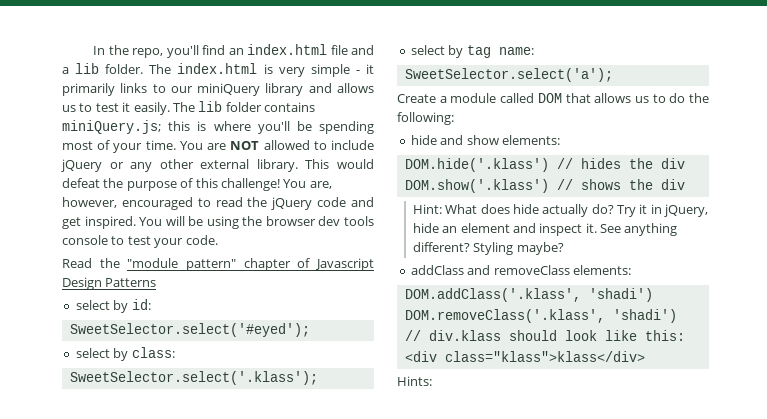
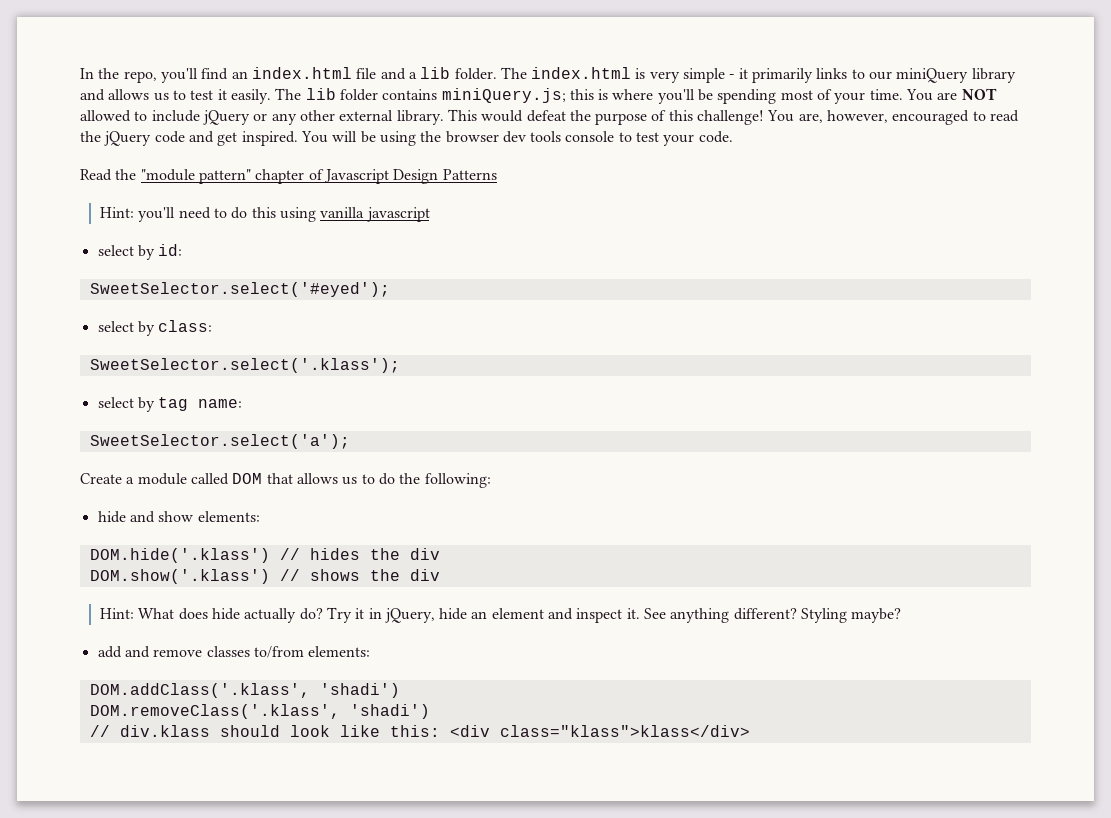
(157, 282) none -> [99,207,430,222] // Hint: you'll need to do this using vanilla javascript
[410,265,570,275] addClass and removeClass -> [97,646,304,658] add and remove classes to/from
[397,376,432,386] // Hints: -> (750, 731) none

